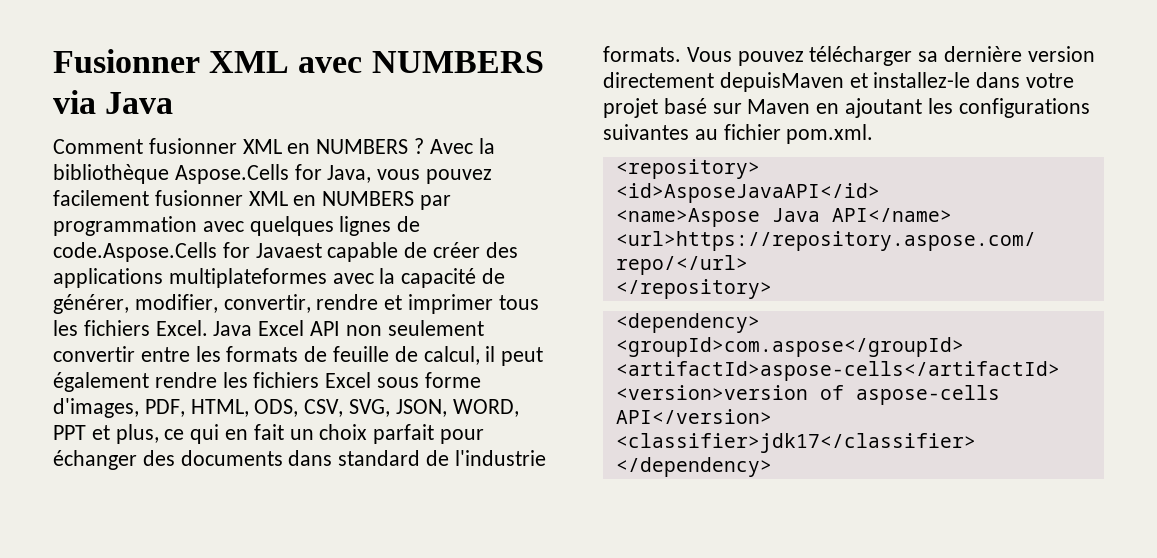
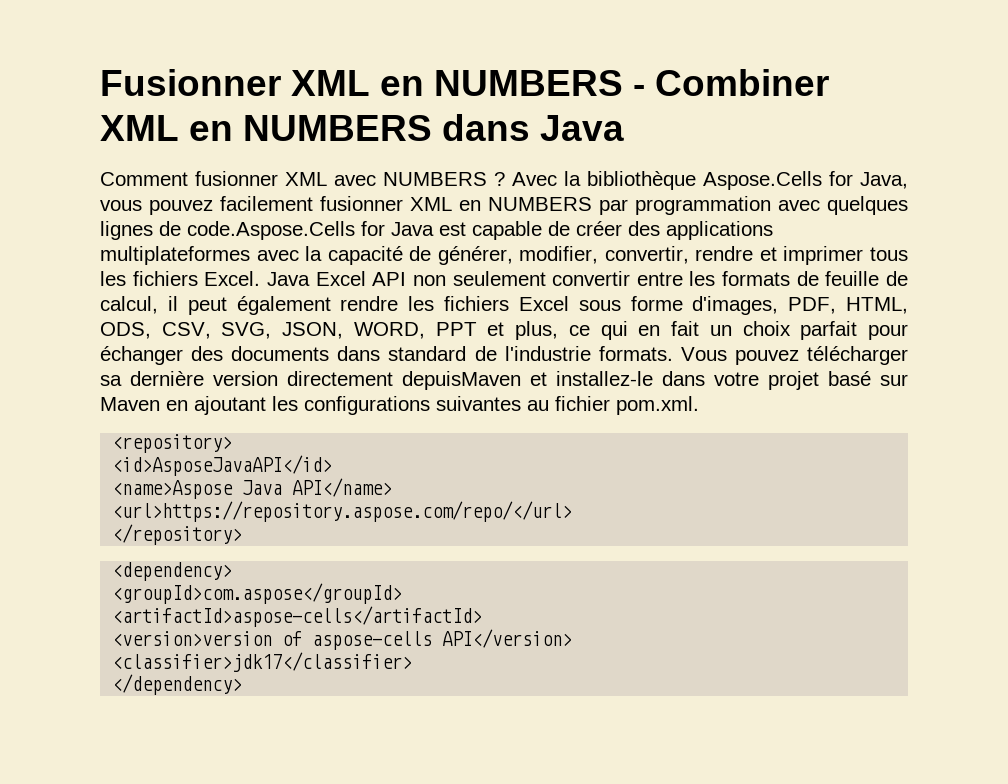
[298,51,544,73] [53,90,96,114] avec NUMBERS via -> [380,69,829,96] [100,114,530,141] en NUMBERS - Combiner XML en NUMBERS dans
[287,143,311,154] en -> [334,175,376,186] avec
[255,243,322,258] Javaest -> [391,222,466,236] Java est

